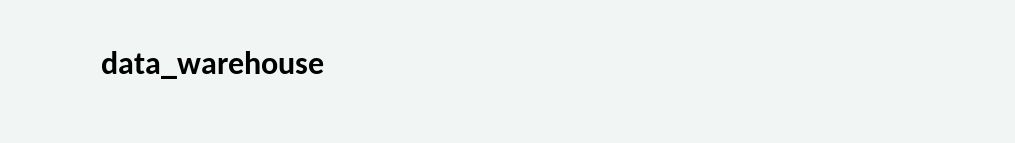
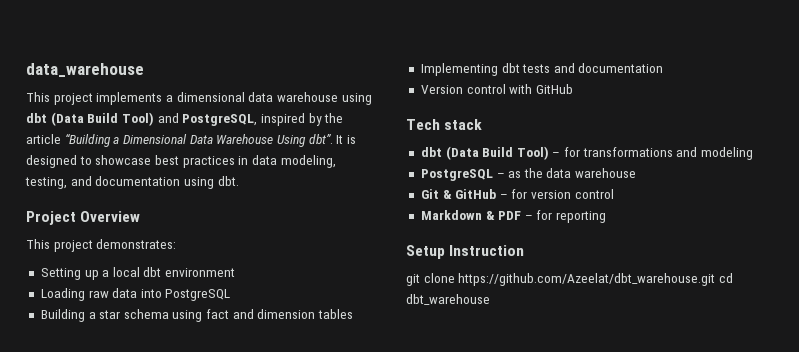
(324, 65) none -> [26,92,372,105] [26,112,344,126] [26,133,356,147] [26,155,336,168] [25,176,239,189] [26,211,141,225] [26,239,177,252] [40,267,236,280] [40,288,231,301] [40,309,354,322] [420,63,664,76] [420,84,573,94] [406,119,483,130] [420,146,754,160] [420,168,637,181] [420,189,614,199] [420,210,607,223] [406,245,525,259] [406,273,733,286] [406,294,490,305] // This project implements a dimensional data warehouse using dbt (Data Build Tool) and PostgreSQL, inspired by the article “Building a Dimensional Data Warehouse Using dbt”. It is designed to showcase best practices in data modeling, testing, and documentation using dbt. // Project Overview // This project demonstrates: // Setting up a local dbt environment // Loading raw data into PostgreSQL // Building a star schema using fact and dimension tables // Implementing dbt tests and documentation // Version control with GitHub // Tech stack // dbt (Data Build Tool) – for transformations and modeling // PostgreSQL – as the data warehouse // Git & GitHub – for version control // Markdown & PDF – for reporting // Setup Instruction // git clone https://github.com/Azeelat/dbt_warehouse.git cd dbt_warehouse

